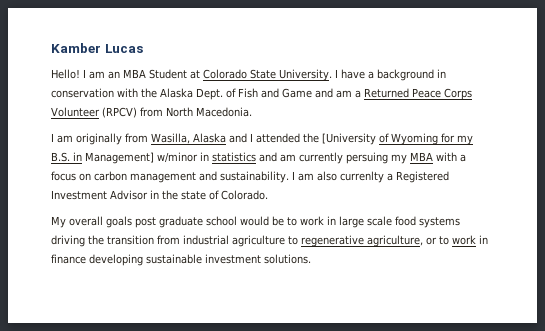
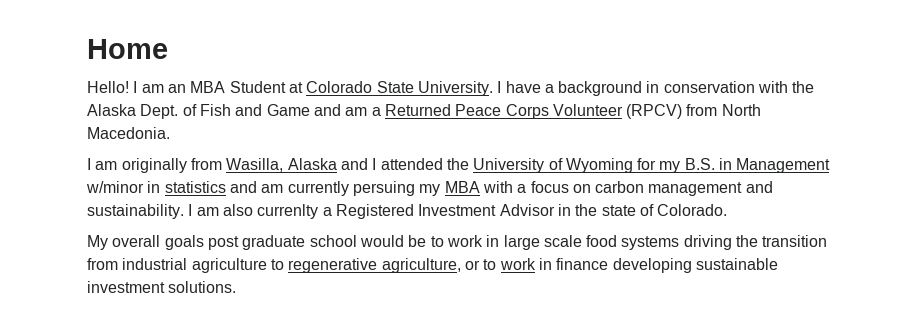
[51,43,143,53] Kamber Lucas -> [87,39,168,59] Home
[322,133,376,145] [University -> [473,158,545,173] University
[85,152,154,164] Management] -> [736,158,831,173] Management

